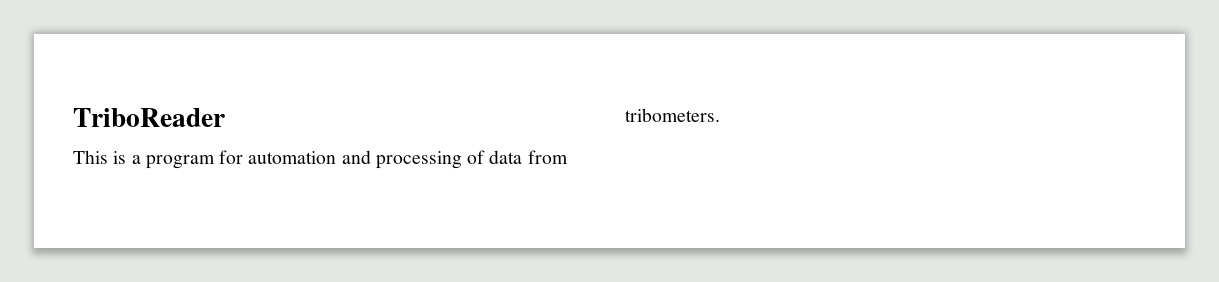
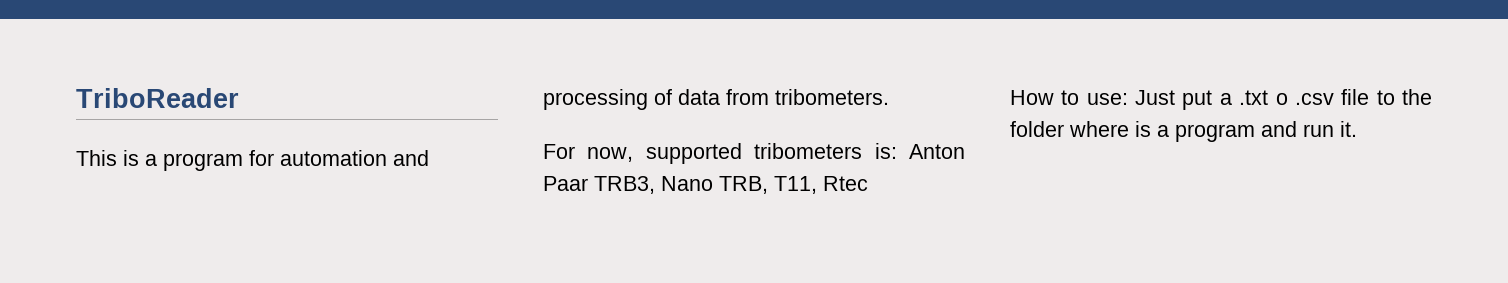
(720, 115) none -> [543,143,965,164] [543,176,868,194] [1010,89,1432,110] [1010,121,1357,142] // For now, supported tribometers is: Anton Paar TRB3, Nano TRB, T11, Rtec // How to use: Just put a .txt o .csv file to the folder where is a program and run it.

